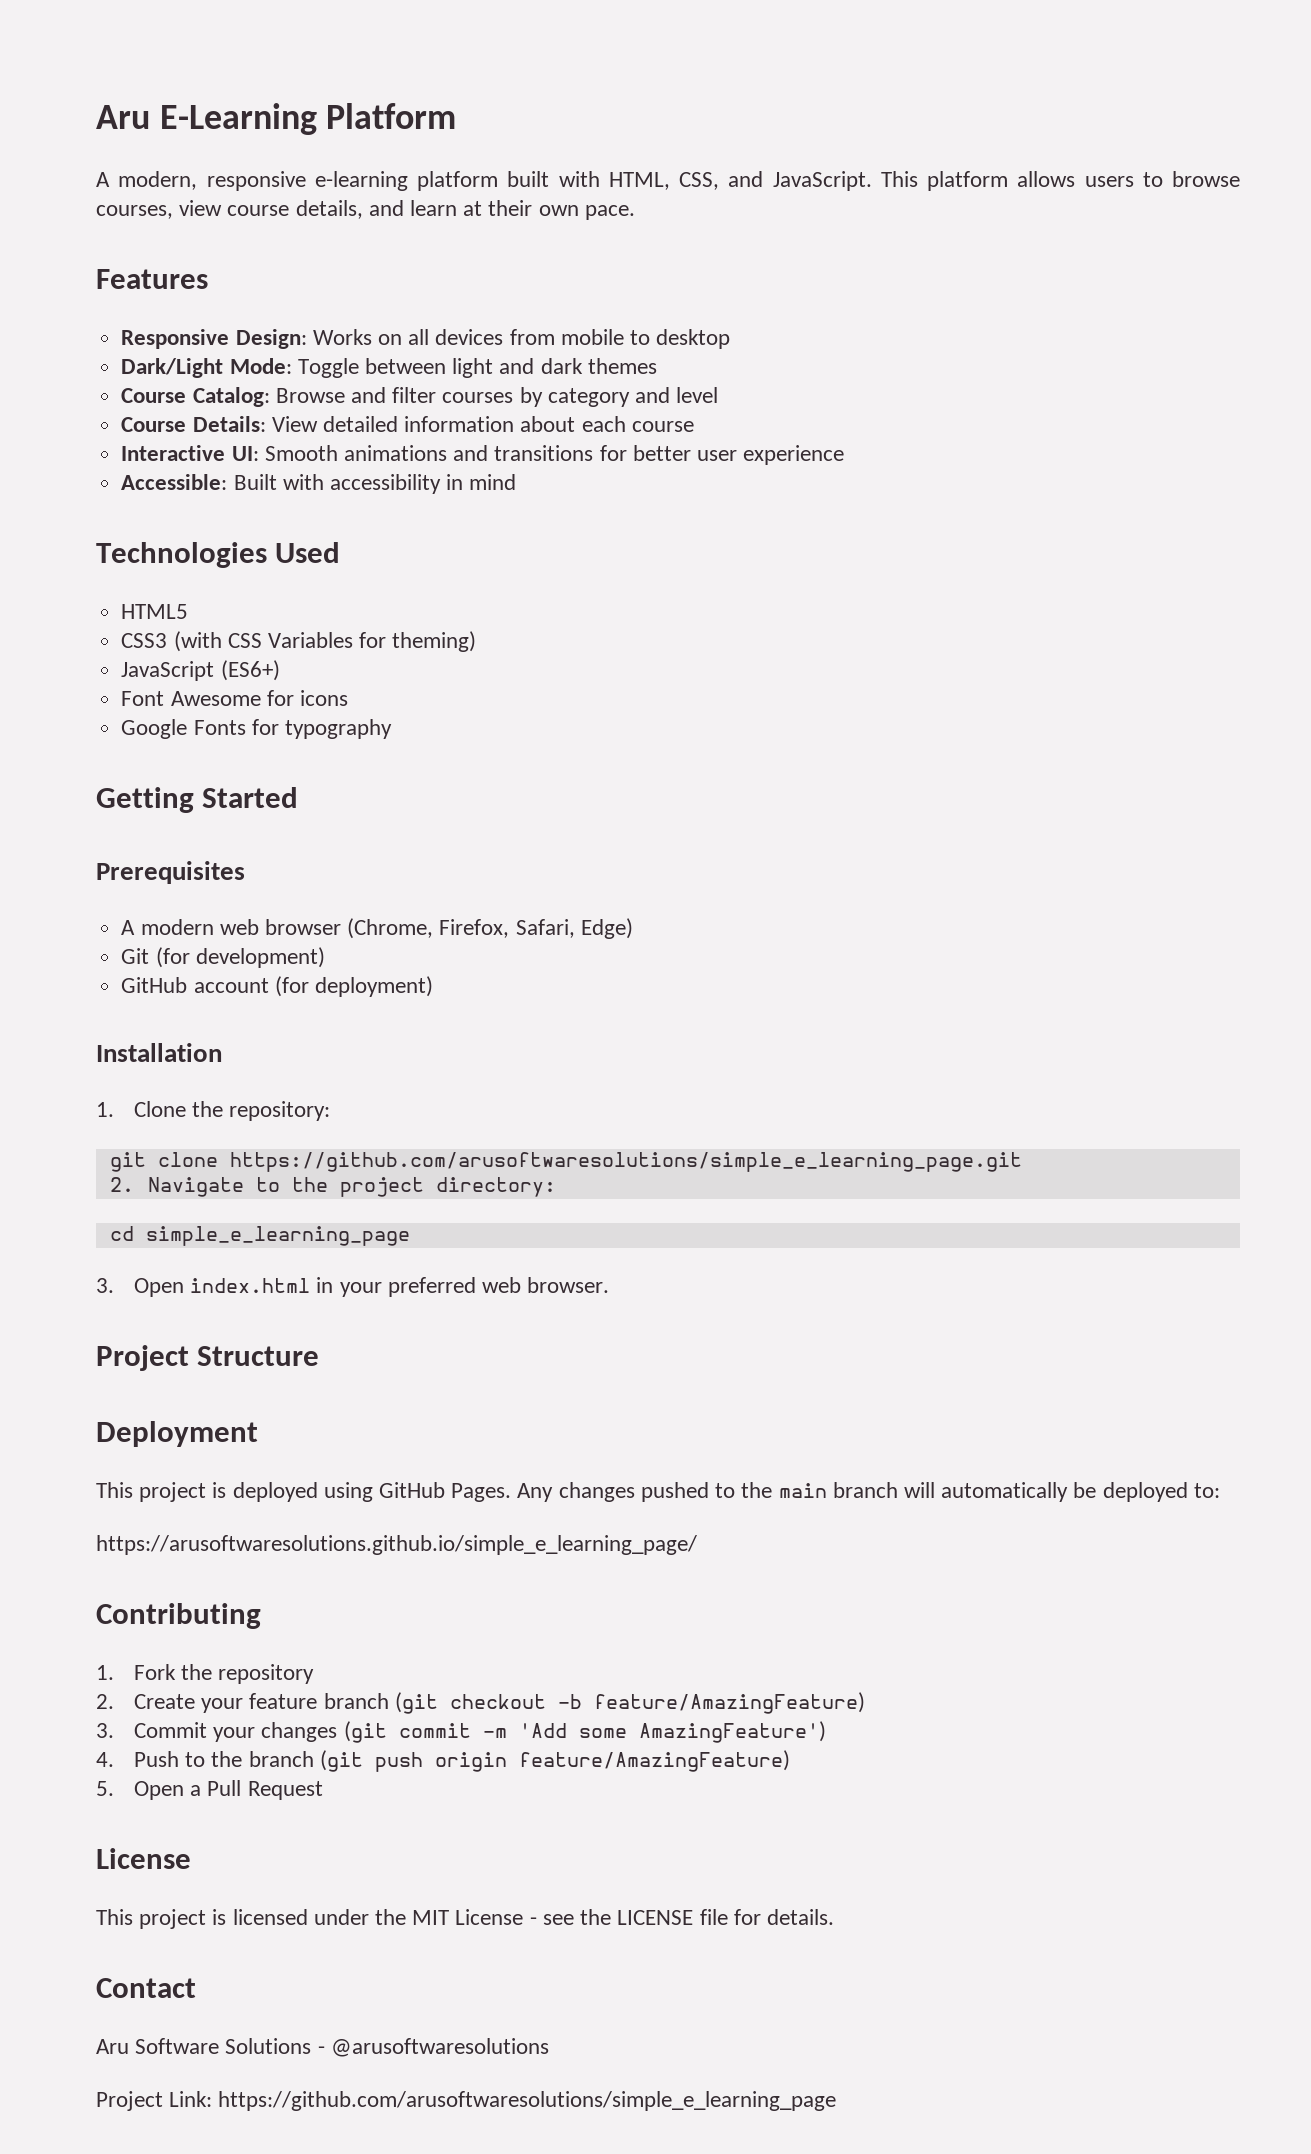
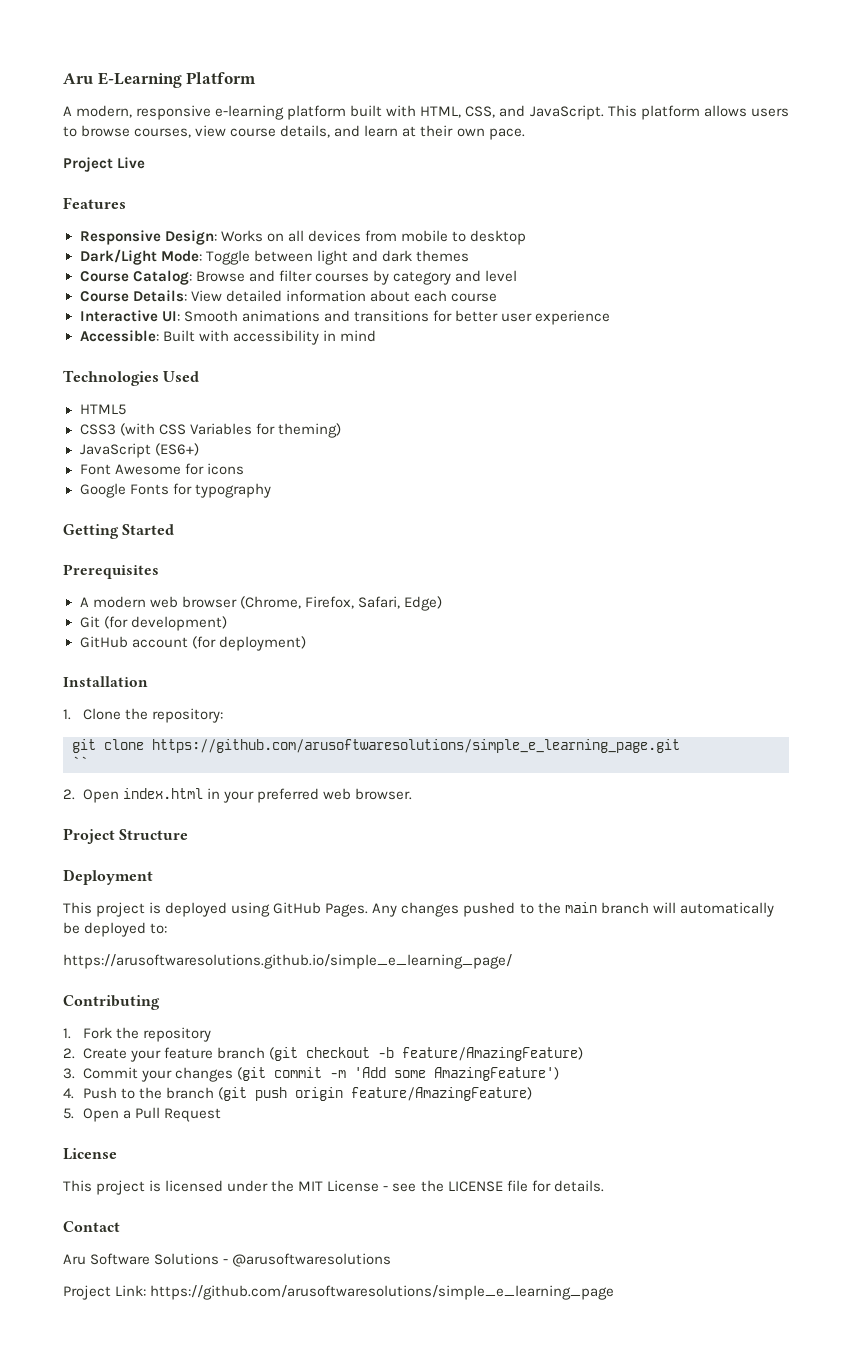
(635, 212) none -> [63,157,146,172] // Project Live
[109,1177,556,1197] [109,1226,410,1246] [96,1278,114,1293] 2. Navigate to the project directory: // cd simple_e_learning_page // 3. -> [72,756,88,768] [63,789,75,800] `` // 2.

